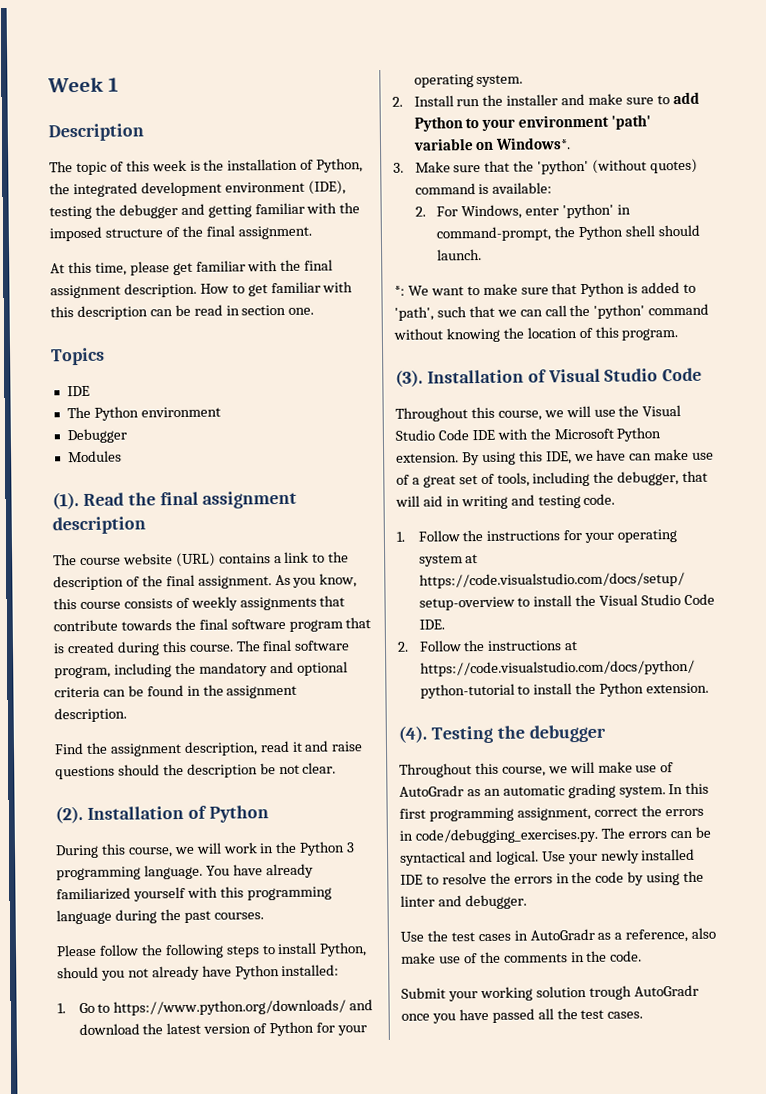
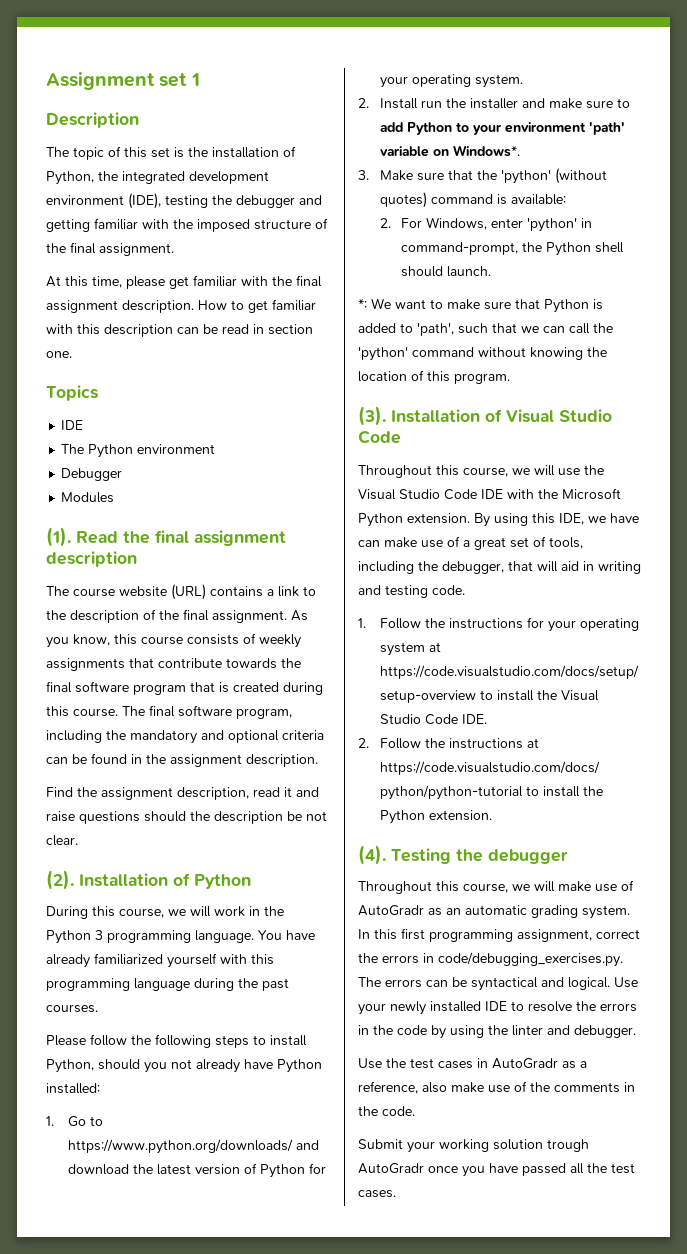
[47,76,104,93] Week -> [46,72,188,90] Assignment set
[151,159,187,172] week -> [151,147,170,158] set

